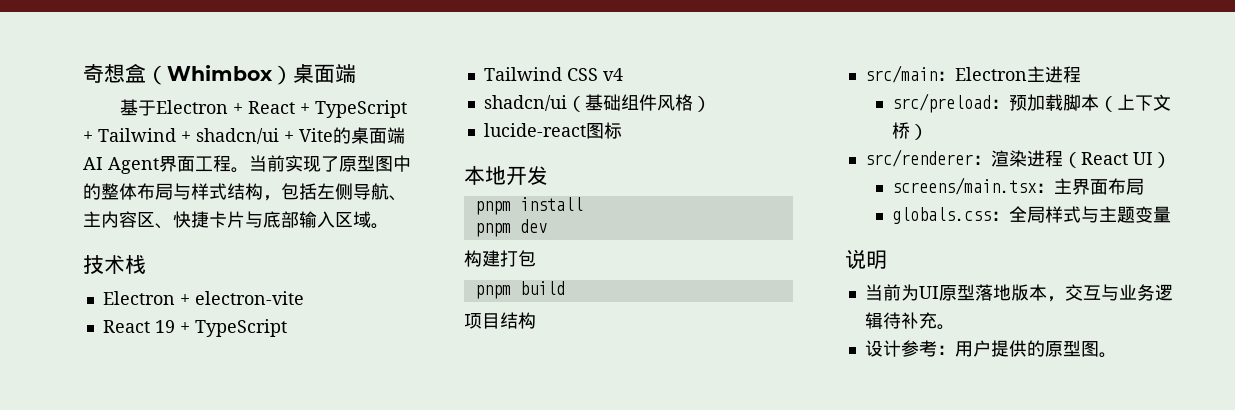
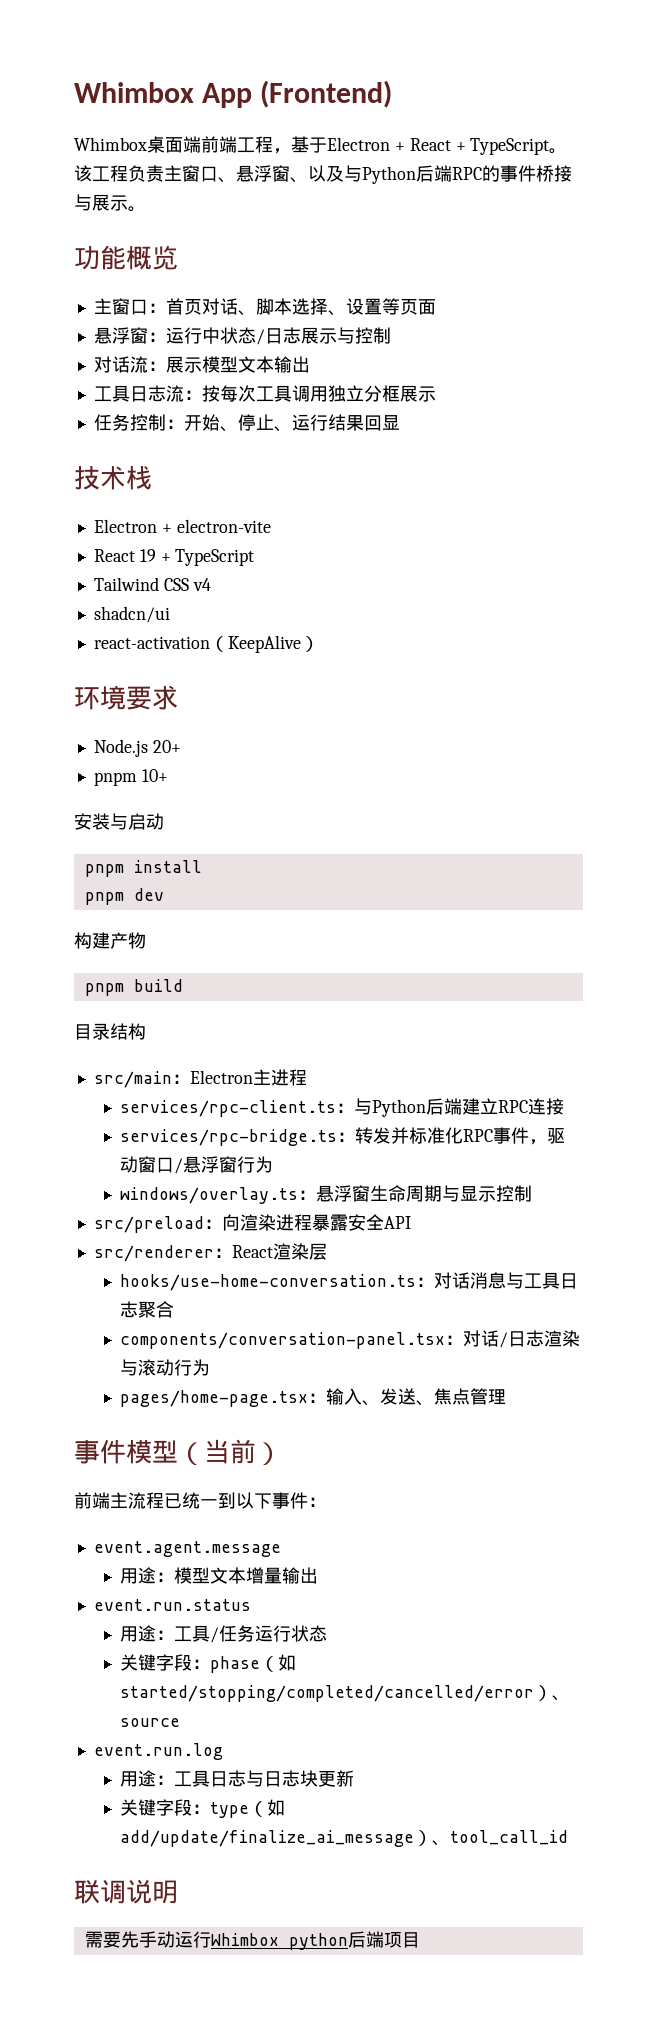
[83,64,356,85] 奇想盒（Whimbox）桌面端 // -> [74,80,392,108] [74,136,291,154] Whimbox App (Frontend) // Whimbox桌面端前端工程，
[83,127,405,144] [83,155,411,174] [83,183,407,201] [83,211,389,229] + Tailwind + shadcn/ui + Vite的桌面端AI Agent界面工程。当前实现了原型图中的整体布局与样式结构，包括左侧导航、主内容区、快捷卡片与底部输入区域。 -> [549,148,568,154] [74,165,572,184] [74,194,146,212] [74,245,178,270] [93,298,436,316] [93,327,391,345] [93,356,310,373] [93,385,436,402] [93,414,400,432] 。该工程负责主窗口、悬浮窗、以及与Python后端RPC的事件桥接与展示。 // 功能概览 // 主窗口：首页对话、脚本选择、设置等页面 // 悬浮窗：运行中状态/日志展示与控制 // 对话流：展示模型文本输出 // 工具日志流：按每次工具调用独立分框展示 // 任务控制：开始、停止、运行结果回显
[566,94,711,112] [483,122,622,139] [464,165,548,186] （基础组件风格） // lucide-react图标 // 本地开发 -> [93,635,319,653] [74,685,178,710] [93,739,181,757] [93,769,168,786] [74,813,164,830] // react-activation（KeepAlive） // 环境要求 // Node.js 20+ // pnpm 10+ // 安装与启动
[500,250,536,267] 打包 -> [110,932,146,949] 产物
[464,313,500,329] 项目 -> [74,1023,110,1040] 目录
[892,93,1172,113] [892,122,929,140] [864,149,1171,168] [892,177,1145,195] [892,206,1172,224] [845,249,887,269] [864,284,1173,302] [864,312,955,330] [864,340,1117,358] src/preload：预加载脚本（上下文桥） // src/renderer：渲染进程（React UI） // screens/main.tsx：主界面布局 // globals.css：全局样式与主题变量 // 说明 // 当前为UI原型落地版本，交互与业务逻辑待补充。 // 设计参考：用户提供的原型图。 -> [120,1098,565,1117] [120,1127,566,1146] [120,1156,274,1174] [120,1185,533,1204] [93,1214,411,1233] [93,1243,327,1262] [120,1272,579,1291] [120,1301,175,1318] [120,1330,581,1349] [120,1359,211,1376] [120,1388,507,1407] [74,1439,282,1466] [74,1492,326,1509] [93,1541,281,1557] [120,1567,319,1584] [93,1599,251,1611] [120,1625,328,1643] [120,1654,297,1673] [120,1685,571,1702] [120,1718,181,1727] [93,1743,223,1760] [120,1770,355,1787] [120,1799,286,1818] [120,1830,569,1847] [74,1879,178,1904] [84,1931,420,1950] services/rpc-client.ts：与Python后端建立RPC连接 // services/rpc-bridge.ts：转发并标准化RPC事件，驱动窗口/悬浮窗行为 // windows/overlay.ts：悬浮窗生命周期与显示控制 // src/preload：向渲染进程暴露安全API // src/renderer：React渲染层 // hooks/use-home-conversation.ts：对话消息与工具日志聚合 // components/conversation-panel.tsx：对话/日志渲染与滚动行为 // pages/home-page.tsx：输入、发送、焦点管理 // 事件模型（当前） // 前端主流程已统一到以下事件： // event.agent.message // 用途：模型文本增量输出 // event.run.status // 用途：工具/任务运行状态 // 关键字段：phase（如started/stopping/completed/cancelled/error）、source // event.run.log // 用途：工具日志与日志块更新 // 关键字段：type（如add/update/finalize_ai_message）、tool_call_id // 联调说明 // 需要先手动运行Whimbox python后端项目

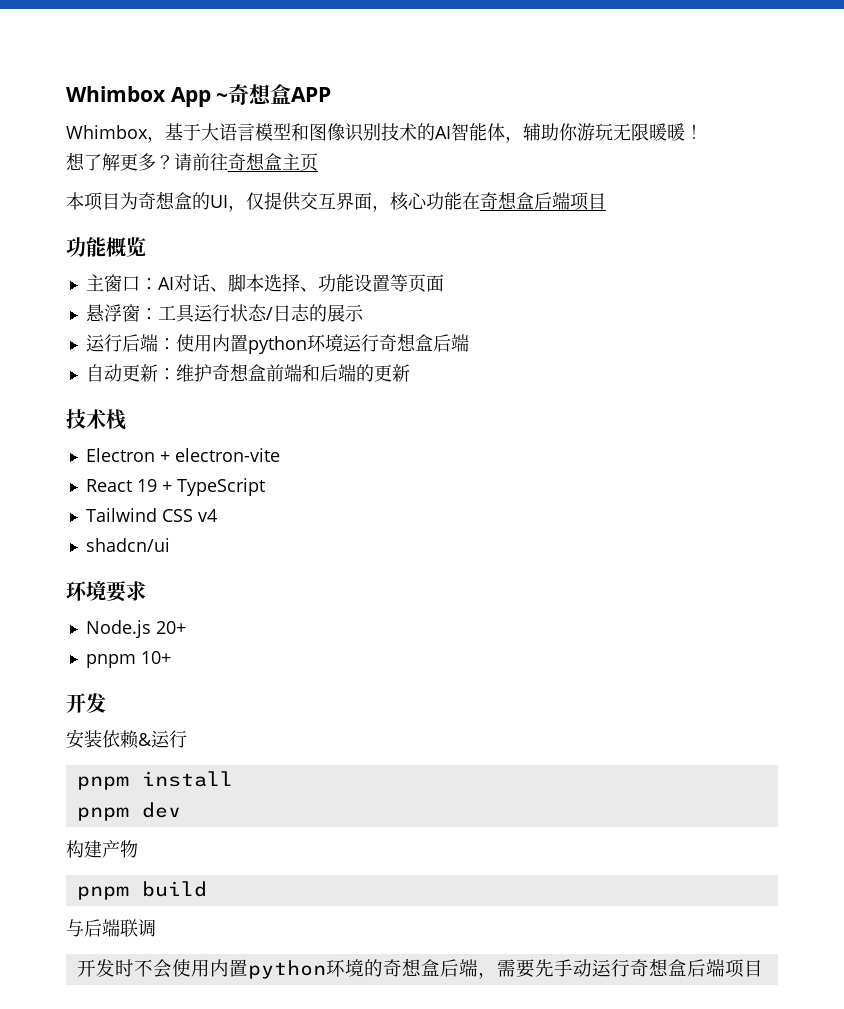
[259,80,392,108] [74,136,568,155] [74,165,572,184] [74,194,146,212] (Frontend) // Whimbox桌面端前端工程，基于Electron + React + TypeScript。该工程负责主窗口、悬浮窗、以及与Python后端RPC的事件桥接与展示。 -> [216,84,332,105] [66,123,703,143] [66,152,318,172] [66,191,606,212] ~奇想盒APP // Whimbox，基于大语言模型和图像识别技术的AI智能体，辅助你游玩无限暖暖！ // 想了解更多？请前往奇想盒主页 // 本项目为奇想盒的UI，仅提供交互界面，核心功能在奇想盒后端项目
[165,298,202,315] 首页 -> [157,277,174,290] AI
(346, 313) none -> [317,274,354,292] 功能
[165,327,220,344] 运行中 -> [157,304,230,323] 工具运行
[300,327,391,344] [93,356,310,373] [93,385,436,402] [93,414,400,432] 展示与控制 // 对话流：展示模型文本输出 // 工具日志流：按每次工具调用独立分框展示 // 任务控制：开始、停止、运行结果回显 -> [308,304,364,322] [85,333,469,354] [85,363,410,382] 的展示 // 运行后端：使用内置python环境运行奇想盒后端 // 自动更新：维护奇想盒前端和后端的更新
[93,635,319,653] // react-activation（KeepAlive） -> (170, 545) none
(168, 775) none -> [66,693,106,713] // 开发
[110,813,164,830] 与启动 -> [102,730,187,749] 依赖&运行
[74,1023,146,1040] [93,1069,307,1088] [120,1098,565,1117] [120,1127,566,1146] [120,1156,274,1174] [120,1185,533,1204] [93,1214,411,1233] [93,1243,327,1262] [120,1272,579,1291] [120,1301,175,1318] [120,1330,581,1349] [120,1359,211,1376] [120,1388,507,1407] [74,1439,282,1466] [74,1492,326,1509] [93,1541,281,1557] [120,1567,319,1584] [93,1599,251,1611] [120,1625,328,1643] [120,1654,297,1673] [120,1685,571,1702] [120,1718,181,1727] [93,1743,223,1760] [120,1770,355,1787] [120,1799,286,1818] [120,1830,569,1847] [74,1879,178,1904] 目录结构 // src/main：Electron主进程 // services/rpc-client.ts：与Python后端建立RPC连接 // services/rpc-bridge.ts：转发并标准化RPC事件，驱动窗口/悬浮窗行为 // windows/overlay.ts：悬浮窗生命周期与显示控制 // src/preload：向渲染进程暴露安全API // src/renderer：React渲染层 // hooks/use-home-conversation.ts：对话消息与工具日志聚合 // components/conversation-panel.tsx：对话/日志渲染与滚动行为 // pages/home-page.tsx：输入、发送、焦点管理 // 事件模型（当前） // 前端主流程已统一到以下事件： // event.agent.message // 用途：模型文本增量输出 // event.run.status // 用途：工具/任务运行状态 // 关键字段：phase（如started/stopping/completed/cancelled/error）、source // event.run.log // 用途：工具日志与日志块更新 // 关键字段：type（如add/update/finalize_ai_message）、tool_call_id // 联调说明 // -> [66,919,156,937] [76,958,497,979] 与后端联调 // 开发时不会使用内置python环境的奇想盒后端，
[210,1933,348,1950] Whimbox python -> [629,958,687,977] 奇想盒

